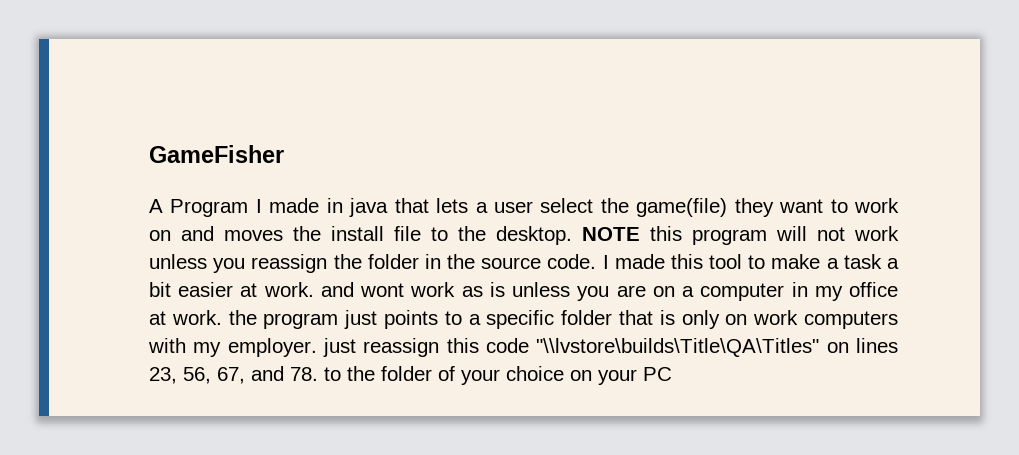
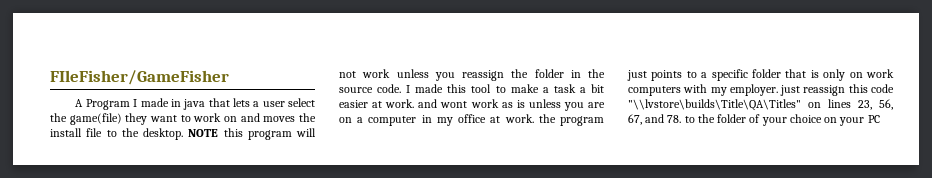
[149,145,284,163] GameFisher -> [50,70,229,85] FIleFisher/GameFisher

